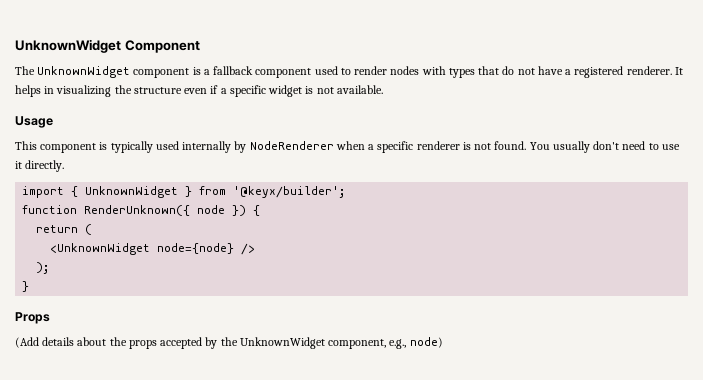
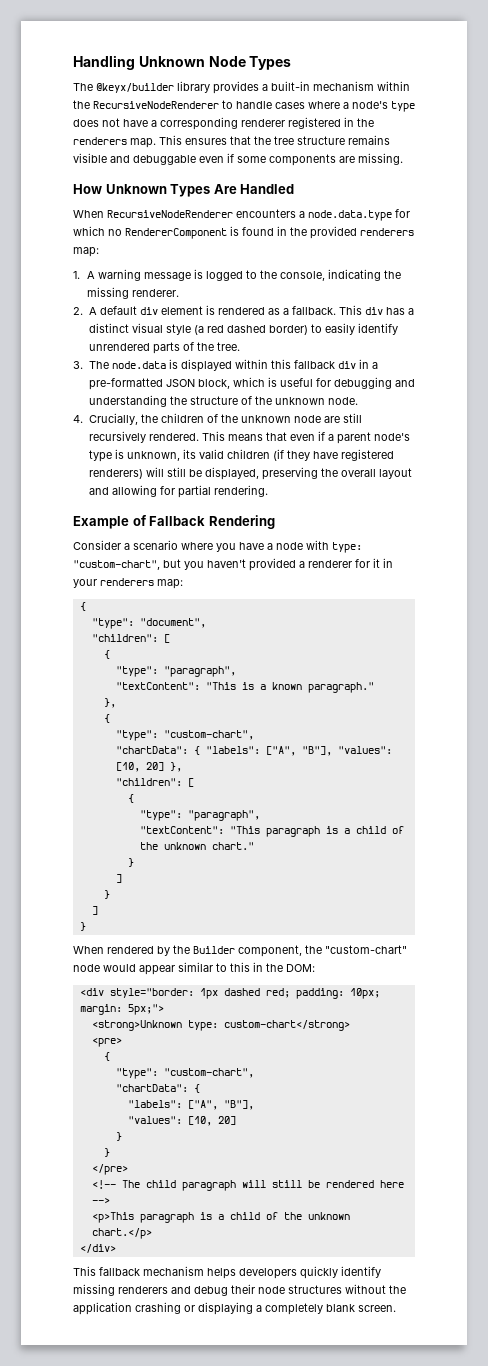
[15,39,200,53] [15,66,683,78] [15,85,383,97] [15,116,53,128] [15,141,680,153] [15,160,65,172] [22,186,346,198] [22,205,261,216] [36,224,93,235] [50,243,256,255] [36,262,50,274] [22,281,30,292] [15,312,50,324] [15,337,443,349] UnknownWidget Component // The UnknownWidget component is a fallback component used to render nodes with types that do not have a registered renderer. It helps in visualizing the structure even if a specific widget is not available. // Usage // This component is typically used internally by NodeRenderer when a specific renderer is not found. You usually don't need to use it directly. // import { UnknownWidget } from '@keyx/builder'; // function RenderUnknown({ node }) { // return ( // <UnknownWidget node={node} /> // ); // } // Props // (Add details about the props accepted by the UnknownWidget component, e.g., node) -> [73,55,292,70] [73,81,410,94] [73,100,415,112] [73,117,374,130] [73,135,390,148] [73,153,403,166] [73,184,295,197] [73,209,410,221] [73,226,414,239] [73,247,99,257] [73,269,402,281] [87,287,180,299] [73,305,414,315] [88,323,398,335] [88,342,240,354] [73,359,378,372] [88,377,415,390] [88,395,358,407] [73,413,362,425] [88,431,410,444] [88,449,394,462] [88,467,412,480] [88,485,268,498] [73,515,275,529] [73,540,362,553] [73,558,393,571] [73,578,183,589] [79,602,86,611] [91,618,206,629] [91,634,170,643] [103,650,110,659] [115,666,236,677] [115,682,374,693] [103,698,116,708] [103,714,110,723] [115,730,254,741] [115,746,392,756] [115,762,182,772] [115,778,194,787] [127,794,134,803] [139,810,260,821] [139,826,404,837] [139,842,254,850] [127,858,134,867] [115,874,122,883] [103,890,110,899] [91,906,98,915] [79,922,86,931] [73,945,407,957] [73,962,315,975] [79,988,380,999] [79,1004,164,1015] [91,1020,350,1031] [91,1037,122,1047] [103,1052,110,1061] [115,1068,254,1079] [115,1084,200,1093] [127,1100,254,1110] [127,1116,236,1126] [115,1132,122,1141] [103,1148,110,1157] [91,1164,128,1175] [91,1180,404,1191] [91,1197,110,1204] [91,1212,350,1223] [91,1228,152,1239] [79,1244,116,1253] [73,1266,381,1279] [73,1284,406,1296] [73,1302,396,1315] Handling Unknown Node Types // The @keyx/builder library provides a built-in mechanism within the RecursiveNodeRenderer to handle cases where a node's type does not have a corresponding renderer registered in the renderers map. This ensures that the tree structure remains visible and debuggable even if some components are missing. // How Unknown Types Are Handled // When RecursiveNodeRenderer encounters a node.data.type for which no RendererComponent is found in the provided renderers map: // 1. A warning message is logged to the console, indicating the missing renderer. // 2. A default div element is rendered as a fallback. This div has a distinct visual style (a red dashed border) to easily identify unrendered parts of the tree. // 3. The node.data is displayed within this fallback div in a pre-formatted JSON block, which is useful for debugging and understanding the structure of the unknown node. // 4. Crucially, the children of the unknown node are still recursively rendered. This means that even if a parent node's type is unknown, its valid children (if they have registered renderers) will still be displayed, preserving the overall layout and allowing for partial rendering. // Example of Fallback Rendering // Consider a scenario where you have a node with type: "custom-chart", but you haven't provided a renderer for it in your renderers map: // { // "type": "document", // "children": [ // { // "type": "paragraph", // "textContent": "This is a known paragraph." // }, // { // "type": "custom-chart", // "chartData": { "labels": ["A", "B"], "values": [10, 20] }, // "children": [ // { // "type": "paragraph", // "textContent": "This paragraph is a child of the unknown chart." // } // ] // } // ] // } // When rendered by the Builder component, the "custom-chart" node would appear similar to this in the DOM: // <div style="border: 1px dashed red; padding: 10px; margin: 5px;"> // <strong>Unknown type: custom-chart</strong> // <pre> // { // "type": "custom-chart", // "chartData": { // "labels": ["A", "B"], // "values": [10, 20] // } // } // </pre> // <!-- The child paragraph will still be rendered here --> // <p>This paragraph is a child of the unknown chart.</p> // </div> // This fallback mechanism helps developers quickly identify missing renderers and debug their node structures without the application crashing or displaying a completely blank screen.

